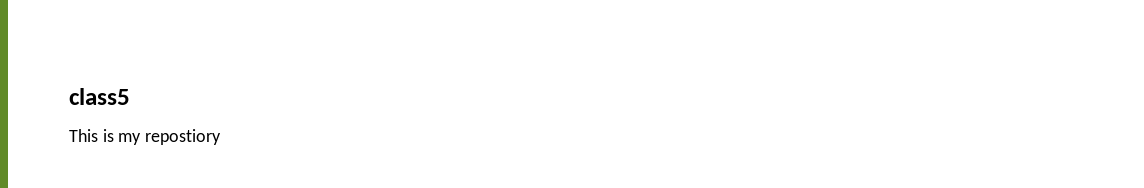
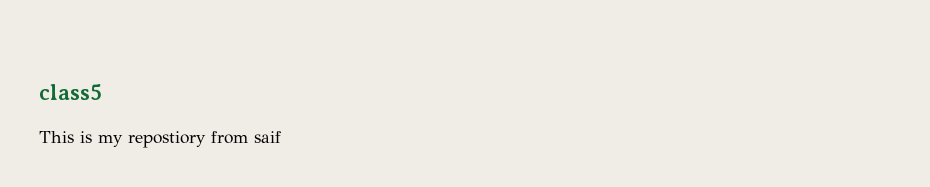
(222, 137) none -> [211,131,281,144] from saif

